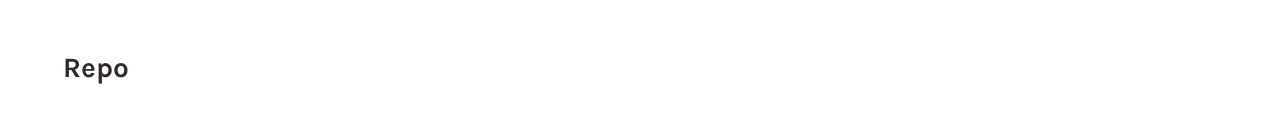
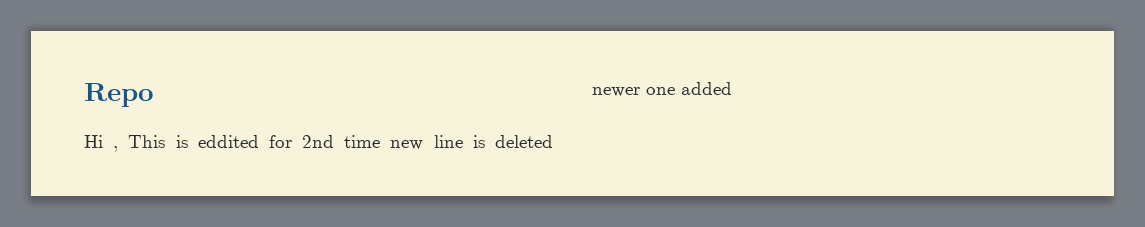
(129, 71) none -> [84,135,553,152] [592,82,732,97] // Hi , This is eddited for 2nd time new line is deleted newer one added

